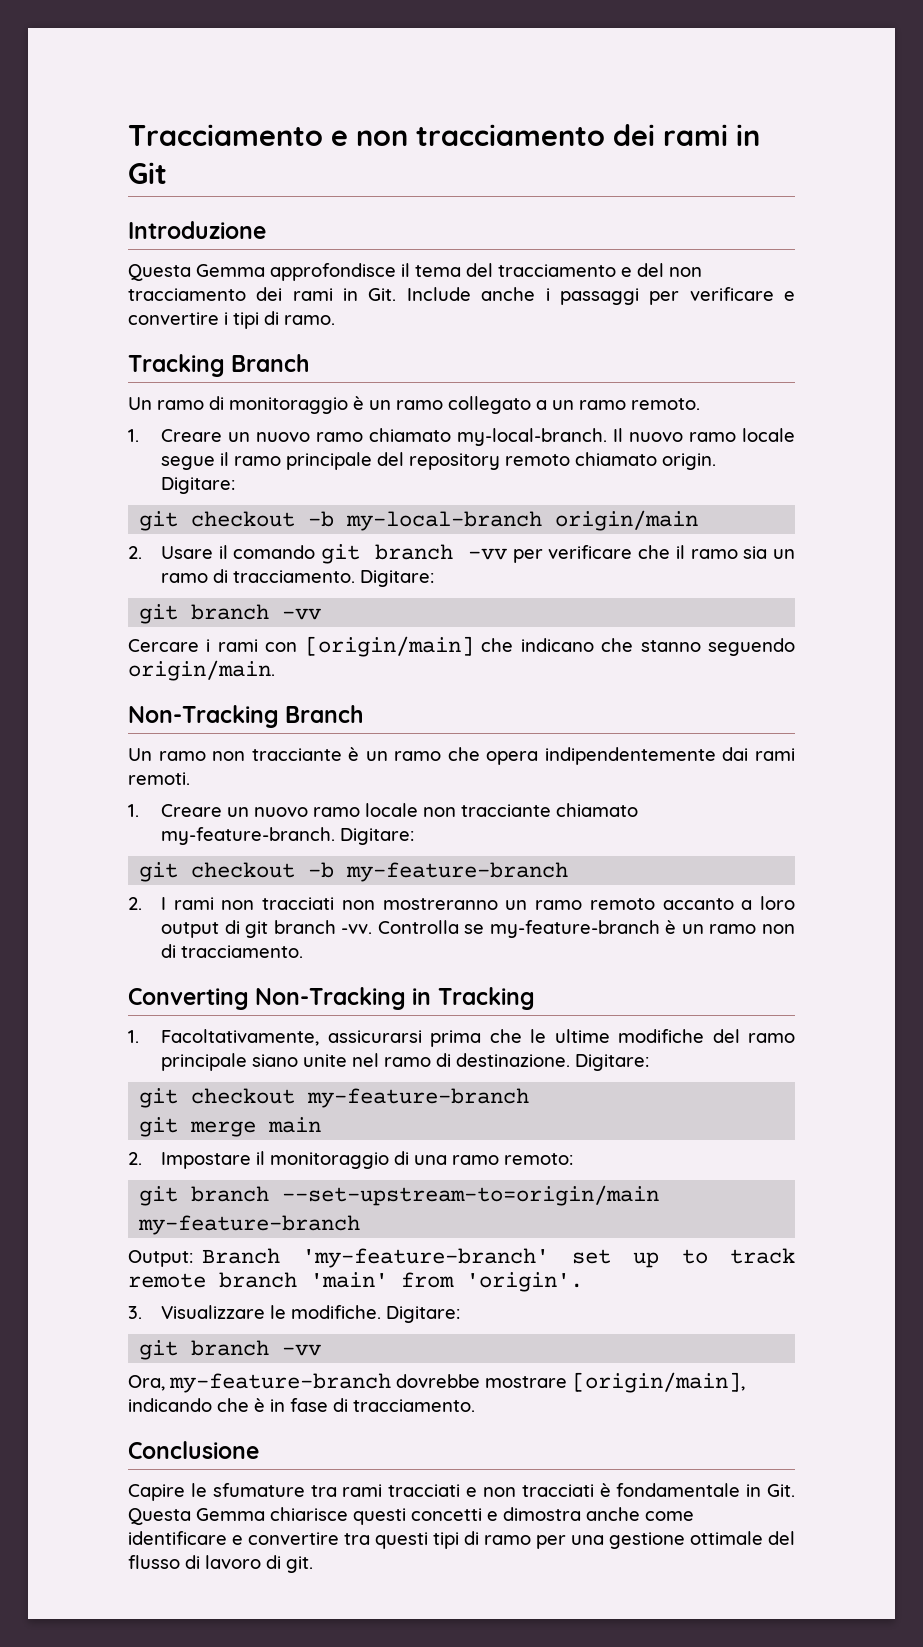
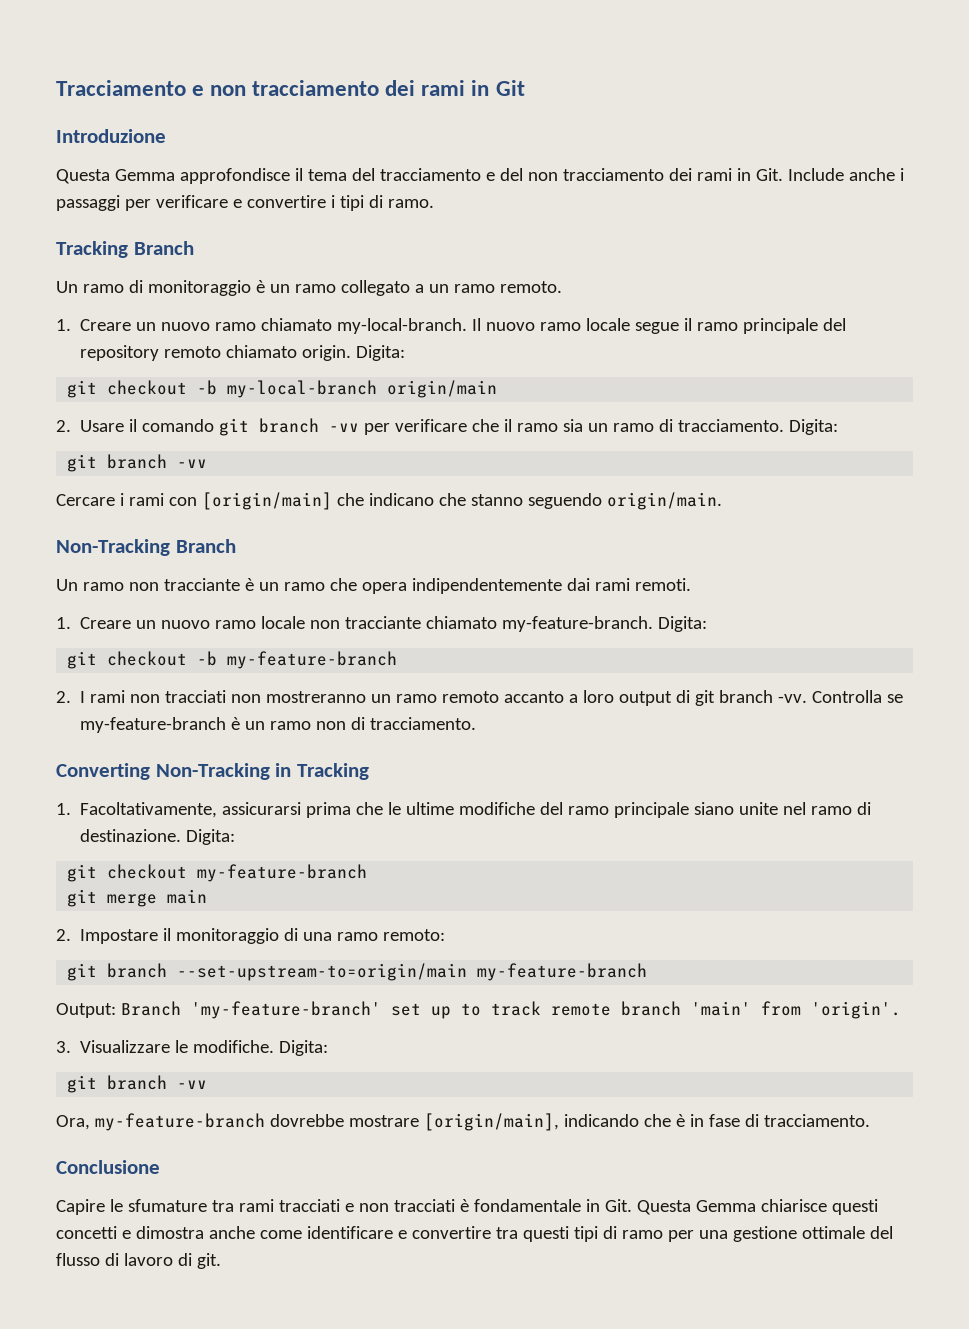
[161,477,236,494] Digitare: -> [356,345,406,361] Digita:
[360,570,435,587] Digitare: -> [789,419,839,435] Digita:
[340,828,415,845] Digitare: -> [658,616,708,632] Digita:
[575,1054,650,1071] Digitare: -> [186,829,236,845] Digita:
[386,1306,461,1323] Digitare: -> [279,1040,329,1056] Digita:

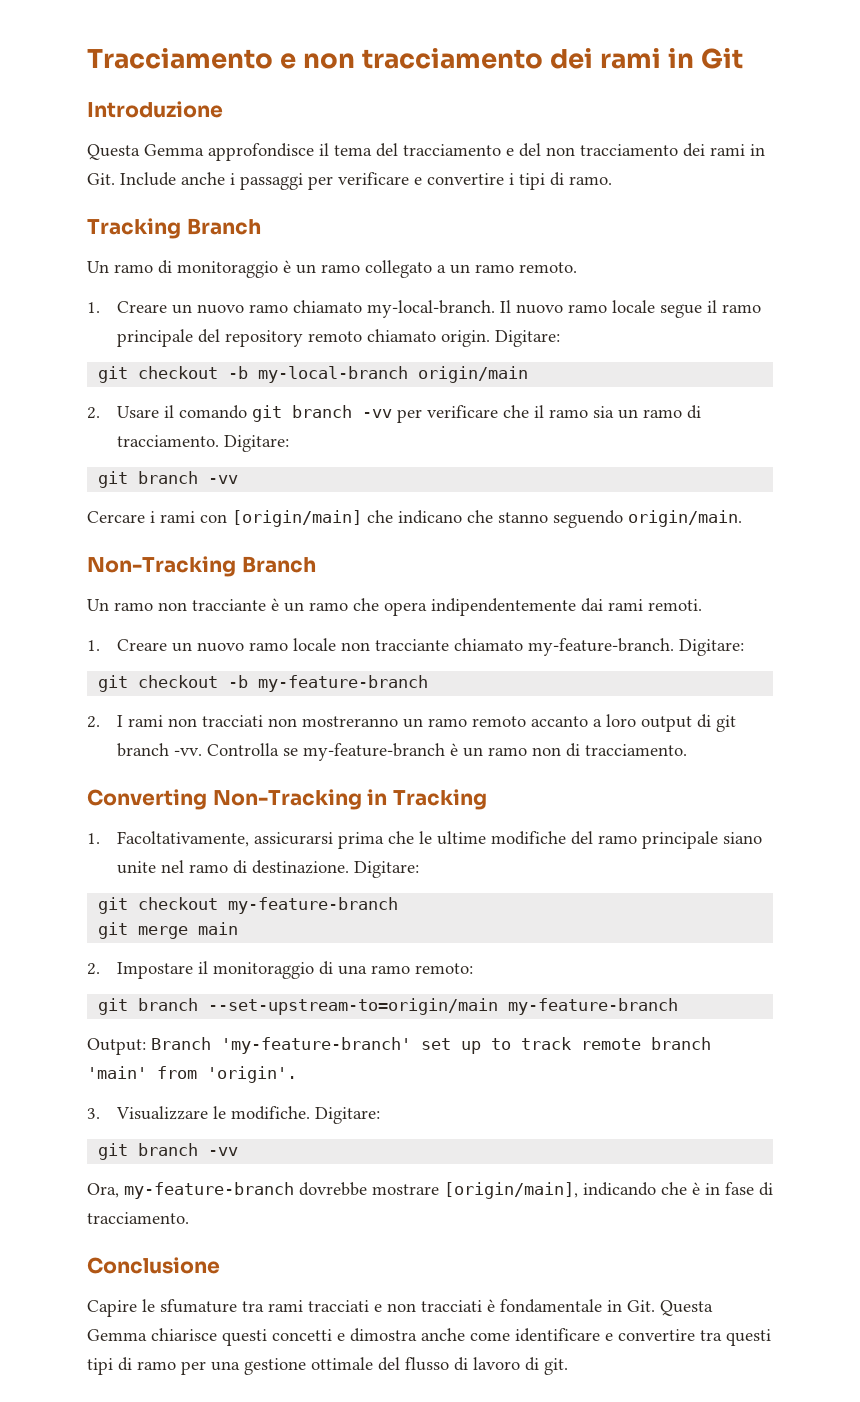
[356,345,406,361] Digita: -> [494,330,560,347] Digitare:
[789,419,839,435] Digita: -> [223,435,289,452] Digitare:
[658,616,708,632] Digita: -> [678,639,744,656] Digitare:
[186,829,236,845] Digita: -> [353,861,419,878] Digitare:
[279,1040,329,1056] Digita: -> [314,1107,380,1124] Digitare:

